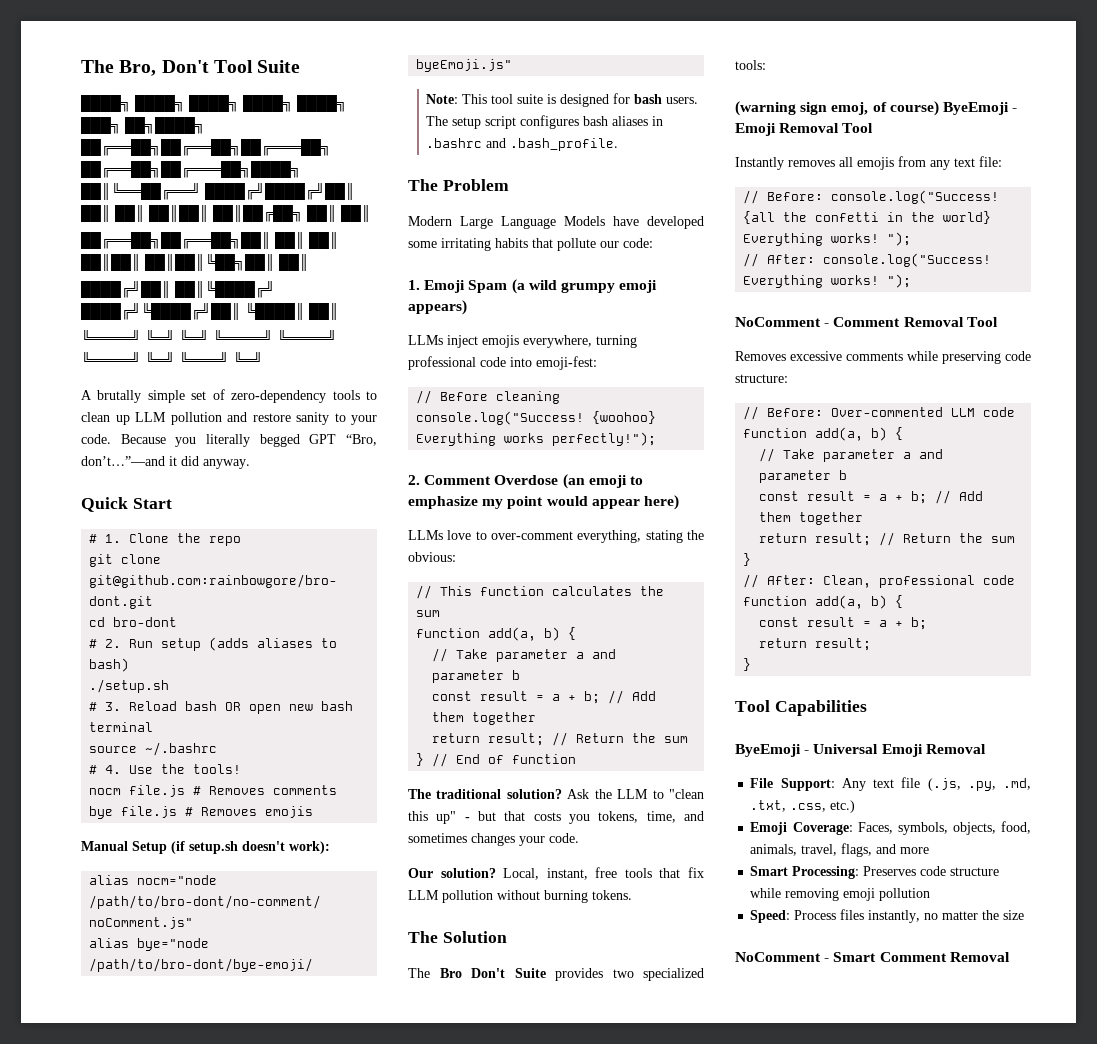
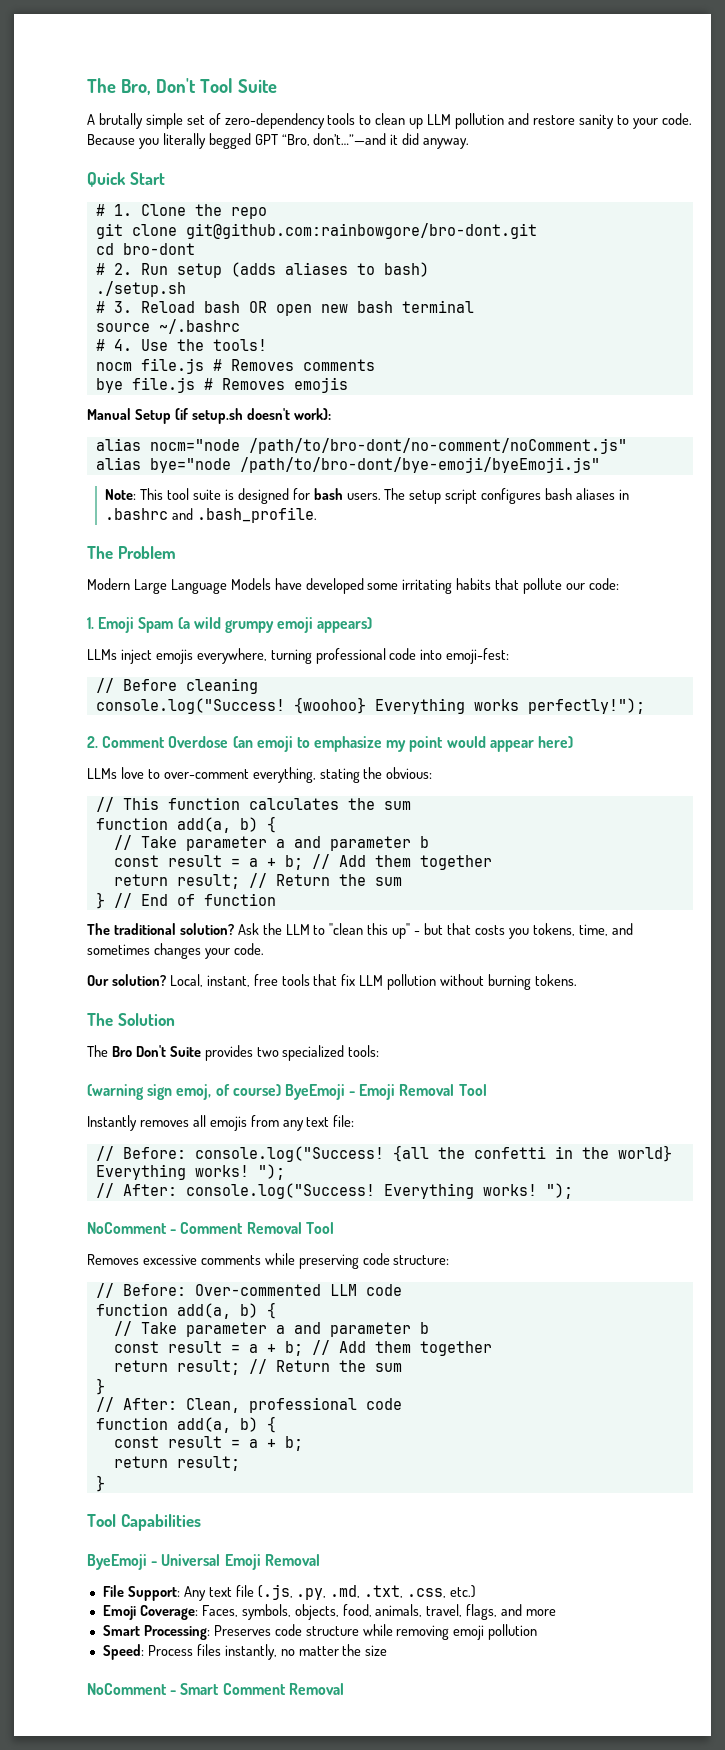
[81,95,347,112] [81,117,205,134] [81,139,331,156] [81,161,301,178] [81,183,355,200] [81,205,371,222] [81,232,339,249] [81,254,309,271] [81,281,275,298] [81,303,339,320] [81,330,337,343] [81,352,263,365] // ████╗ ████╗ ████╗ ████╗ ████╗ ███╗ ██╗████╗ ██╔══██╗██╔══██╗██╔═══██╗ ██╔══██╗██╔═══██╗████╗ ██║╚══██╔══╝ ████╔╝████╔╝██║ ██║ ██║ ██║██║ ██║██╔██╗ ██║ ██║ // ██╔══██╗██╔══██╗██║ ██║ ██║ ██║██║ ██║██║╚██╗██║ ██║ // ████╔╝██║ ██║╚████╔╝ ████╔╝╚████╔╝██║ ╚████║ ██║ // ╚════╝ ╚═╝ ╚═╝ ╚════╝ ╚════╝ ╚════╝ ╚═╝ ╚═══╝ ╚═╝ -> (277, 86) none

